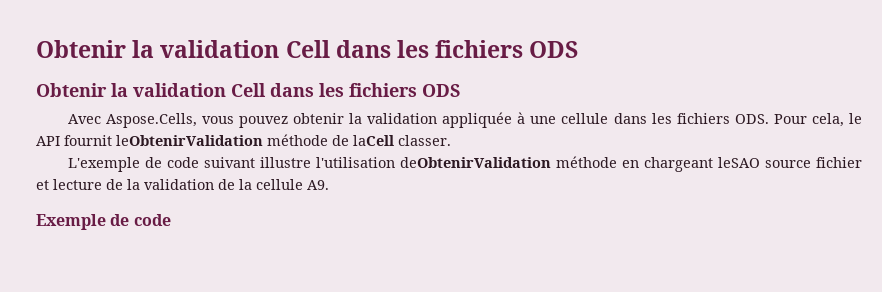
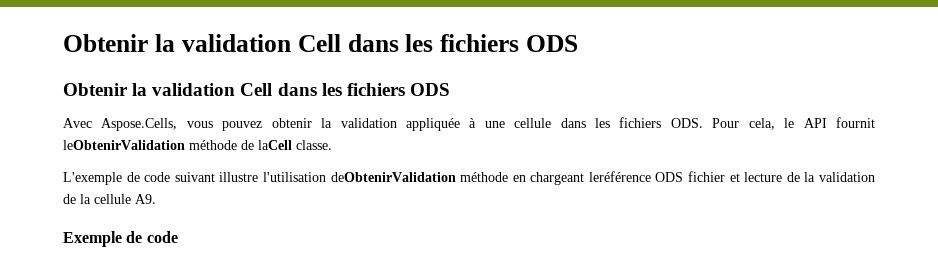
[398,135,451,146] classer. -> [296,140,332,150] classe.
[717,157,811,168] leSAO source -> [588,171,684,182] leréférence ODS

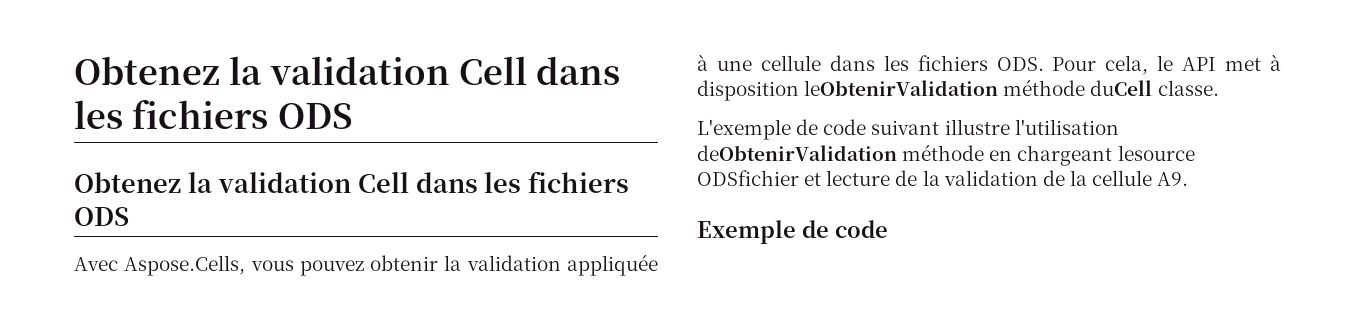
[63,34,579,52] [63,83,128,96] Obtenir la validation Cell dans les fichiers ODS // Obtenir -> [74,56,621,85] [74,100,353,129] [74,172,181,193] Obtenez la validation Cell dans les fichiers ODS // Obtenez
[836,117,876,128] [63,140,292,150] fournit leObtenirValidation méthode de laCell -> [1225,54,1281,71] [697,79,1153,101] met à disposition leObtenirValidation méthode duCell
[588,171,726,182] leréférence ODS fichier -> [1117,145,1195,161] [697,170,799,186] lesource ODSfichier

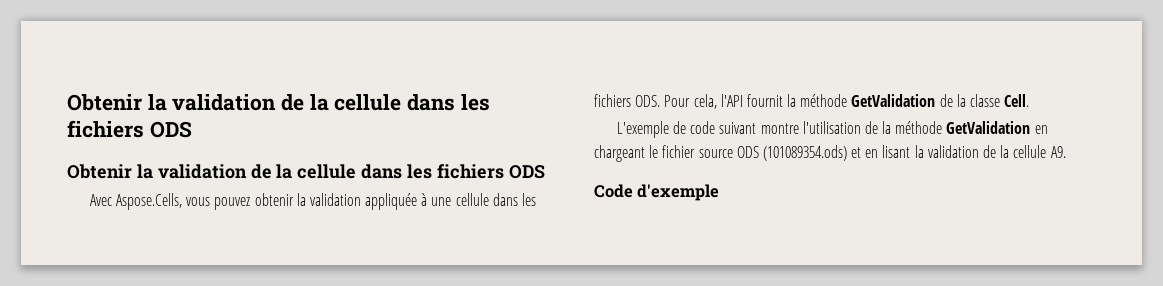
[74,56,621,85] [74,100,353,129] [74,172,409,193] Obtenez la validation Cell dans les fichiers ODS // Obtenez la validation Cell -> [67,94,490,111] [67,120,192,138] [67,164,357,179] Obtenir la validation de la cellule dans les fichiers ODS // Obtenir la validation de la cellule
[1157,54,1281,71] [697,79,1219,101] [697,119,1119,140] [697,144,1195,166] [697,170,918,186] le API met à disposition leObtenirValidation méthode duCell classe. // L'exemple de code suivant illustre l'utilisation deObtenirValidation méthode en chargeant lesource ODSfichier et lecture de -> [720,94,1030,107] [616,121,1048,138] [594,145,911,162] l'API fournit la méthode GetValidation de la classe Cell. // L'exemple de code suivant montre l'utilisation de la méthode GetValidation en chargeant le fichier source ODS (101089354.ods) et en lisant
[697,220,888,244] Exemple de code -> [594,184,720,201] Code d'exemple

